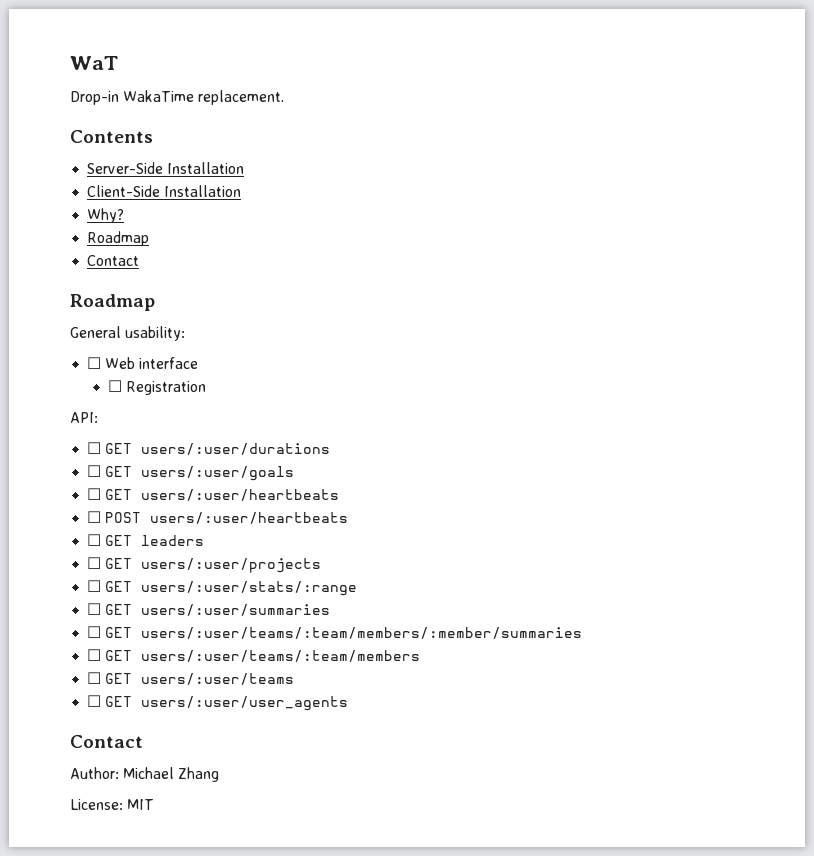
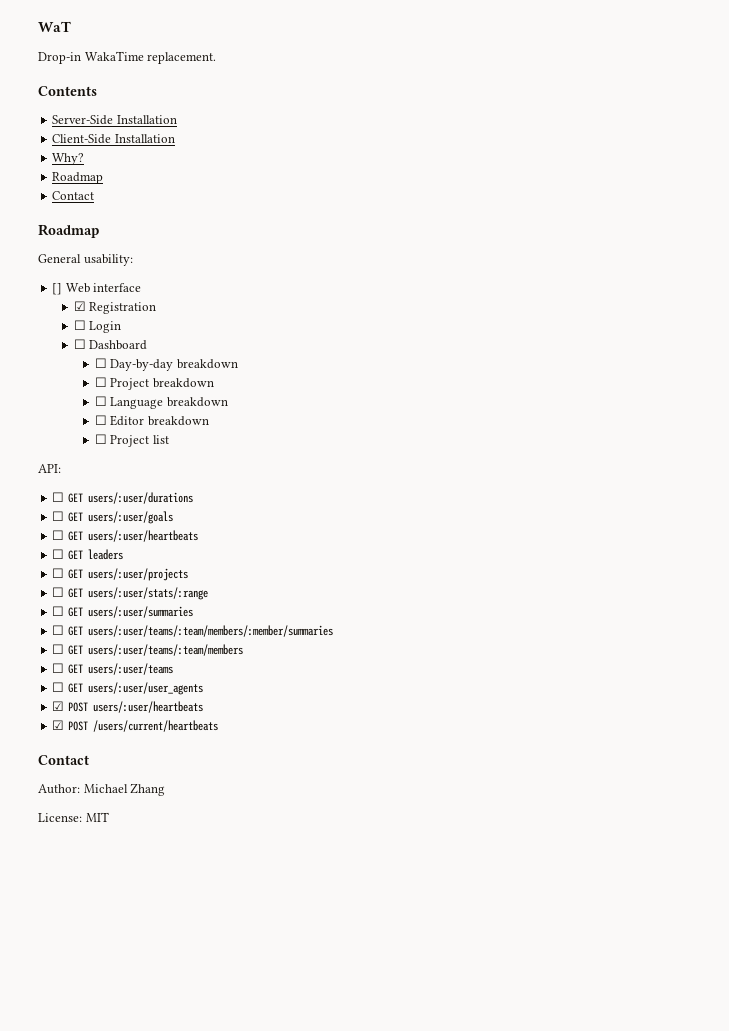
[87,357,102,369] ☐ -> [52,283,63,295] []
[108,380,207,395] // ☐ Registration -> [73,301,157,314] [73,320,122,333] [73,339,148,350] [94,358,238,371] [94,377,214,390] [94,396,228,409] [94,415,209,426] [94,434,169,447] // ☑ Registration // ☐ Login // ☐ Dashboard // ☐ Day-by-day breakdown // ☐ Project breakdown // ☐ Language breakdown // ☐ Editor breakdown // ☐ Project list
[87,511,349,524] // ☐ POST users/:user/heartbeats -> (198, 536) none
(349, 703) none -> [52,701,203,713] [52,720,218,732] // ☑ POST users/:user/heartbeats // ☑ POST /users/current/heartbeats

